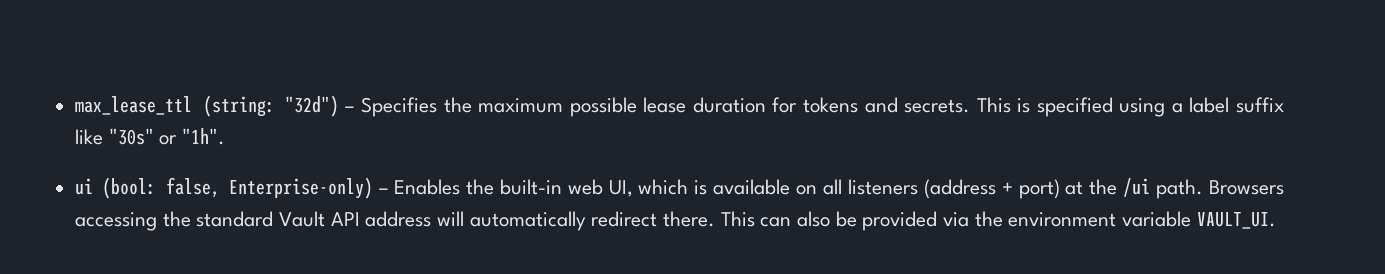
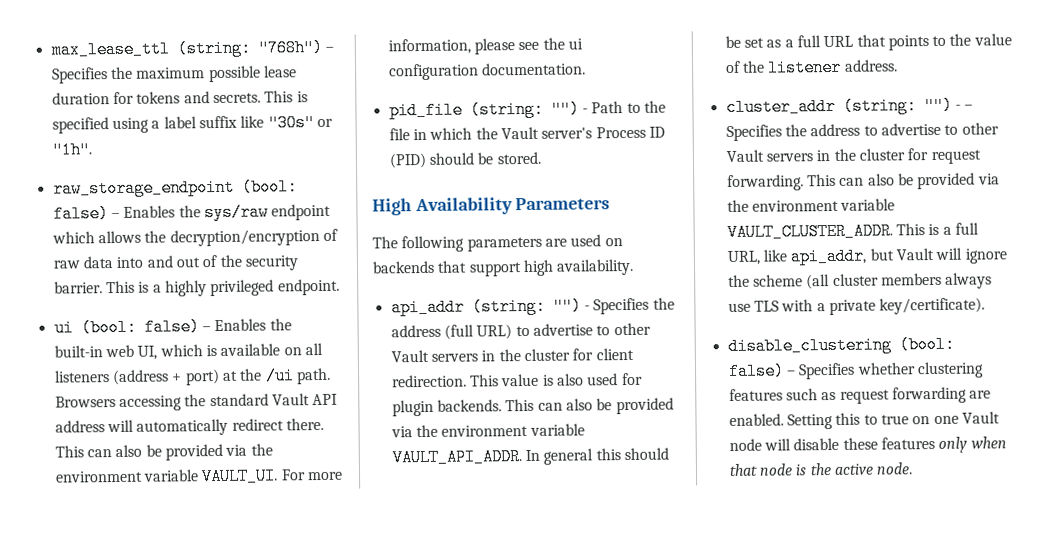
[284,95,339,117] "32d") -> [257,38,323,57] "768h")
(226, 136) none -> [52,178,298,198] [52,203,332,223] [51,228,338,247] [52,254,299,271] [53,278,340,297] // raw_storage_endpoint (bool: false) – Enables the sys/raw endpoint which allows the decryption/encryption of raw data into and out of the security barrier. This is a highly privileged endpoint.
[165,177,374,199] false, Enterprise-only) -> [143,318,200,336] false)
(1276, 220) none -> [280,469,343,481] [387,37,583,55] [388,62,586,81] [388,100,666,120] [388,126,665,141] [388,151,541,169] [372,197,611,216] [372,234,623,253] [372,258,635,277] [390,297,675,317] [390,322,651,340] [390,347,634,363] [391,372,643,388] [391,397,674,417] [390,423,585,438] [391,447,669,467] [724,33,1012,51] [724,58,898,77] [725,96,974,117] [725,122,999,142] [725,148,982,165] [726,172,1000,192] [726,198,896,213] [726,222,979,242] [726,247,1007,266] [727,272,993,290] [727,297,986,316] [727,335,955,356] [727,361,984,381] [728,386,992,404] [728,411,1000,430] [728,436,1007,453] [728,462,914,477] For more information, please see the ui configuration documentation. // pid_file (string: "") - Path to the file in which the Vault server's Process ID (PID) should be stored. // High Availability Parameters // The following parameters are used on backends that support high availability. // api_addr (string: "") - Specifies the address (full URL) to advertise to other Vault servers in the cluster for client redirection. This value is also used for plugin backends. This can also be provided via the environment variable VAULT_API_ADDR. In general this should be set as a full URL that points to the value of the listener address. // cluster_addr (string: "") - – Specifies the address to advertise to other Vault servers in the cluster for request forwarding. This can also be provided via the environment variable VAULT_CLUSTER_ADDR. This is a full URL, like api_addr, but Vault will ignore the scheme (all cluster members always use TLS with a private key/certificate). // disable_clustering (bool: false) – Specifies whether clustering features such as request forwarding are enabled. Setting this to true on one Vault node will disable these features only when that node is the active node.

